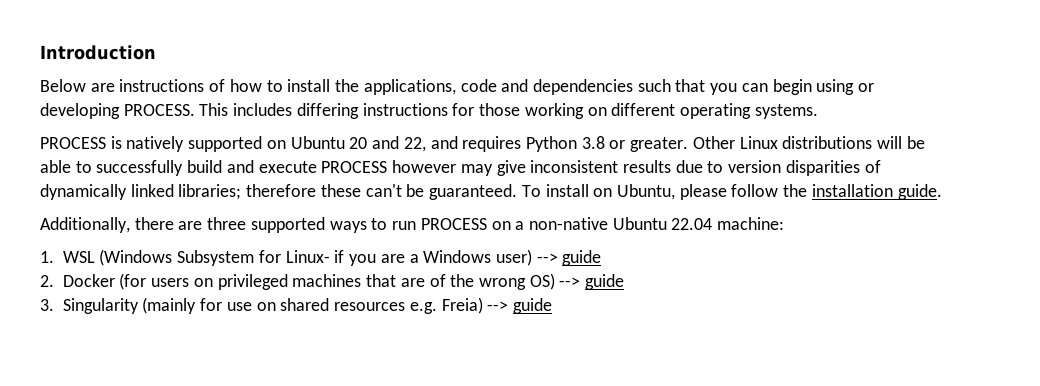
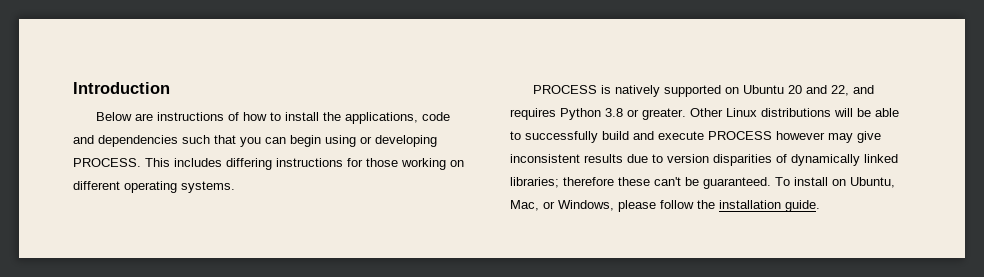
(675, 192) none -> [510,200,614,211] Mac, or Windows,
[40,217,785,233] [40,249,602,266] [40,273,625,290] [40,297,553,314] // Additionally, there are three supported ways to run PROCESS on a non-native Ubuntu 22.04 machine: // 1. WSL (Windows Subsystem for Linux- if you are a Windows user) --> guide // 2. Docker (for users on privileged machines that are of the wrong OS) --> guide // 3. Singularity (mainly for use on shared resources e.g. Freia) --> guide -> (820, 206) none

